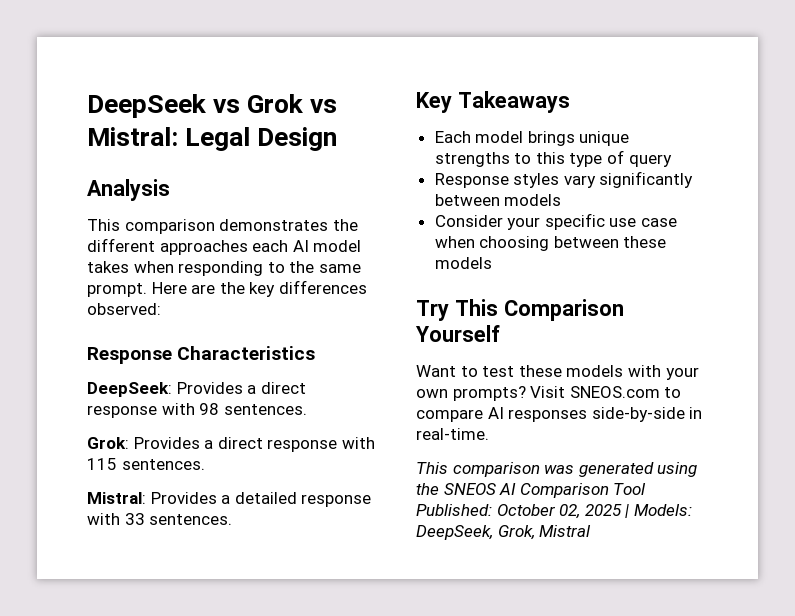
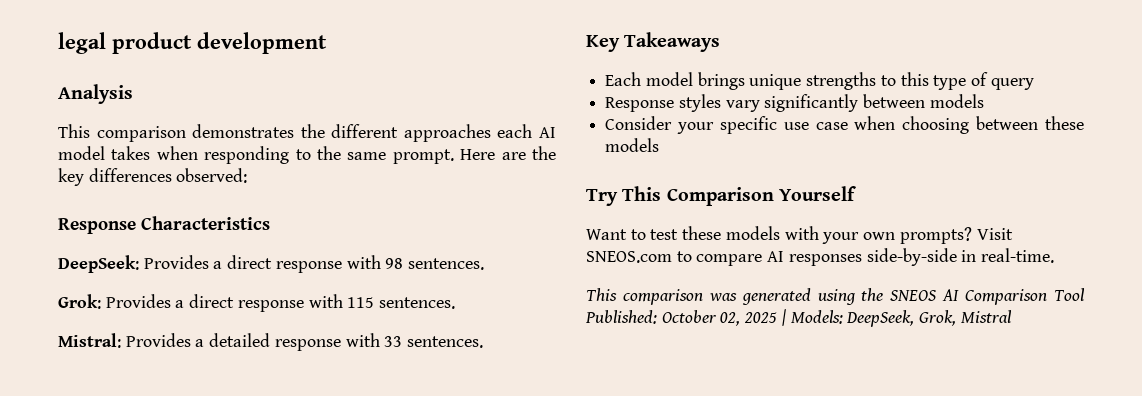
[87,94,338,118] [87,127,338,151] DeepSeek vs Grok vs Mistral: Legal Design -> [58,32,327,54] legal product development

